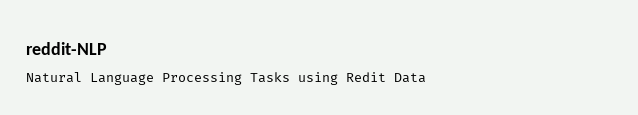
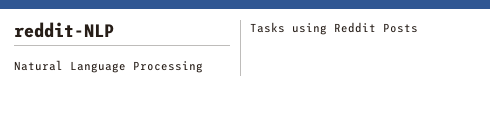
[346,72,426,83] Redit Data -> [334,22,418,33] Reddit Posts

